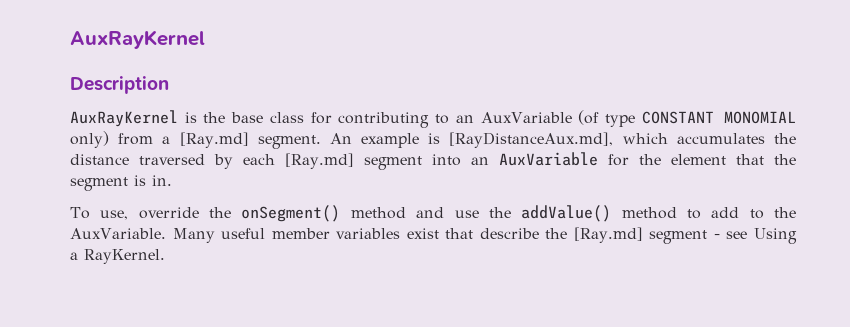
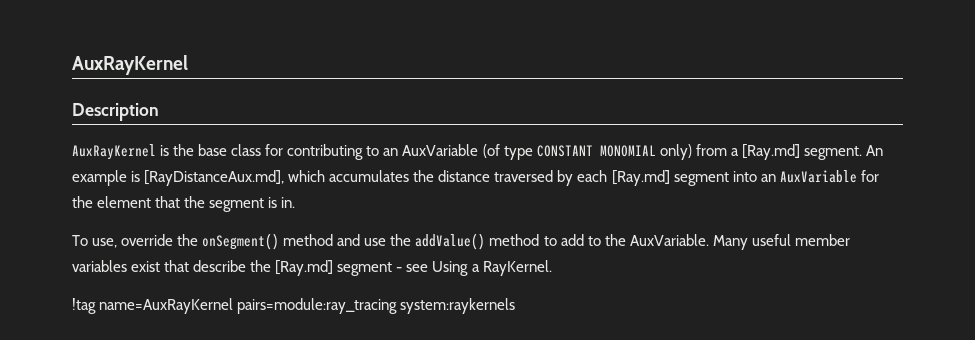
(165, 256) none -> [72,298,516,314] // !tag name=AuxRayKernel pairs=module:ray_tracing system:raykernels

